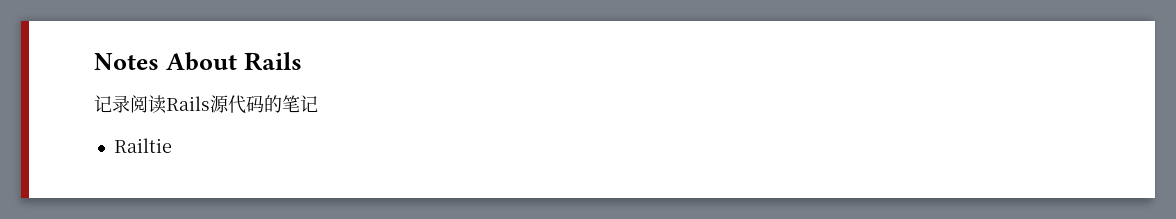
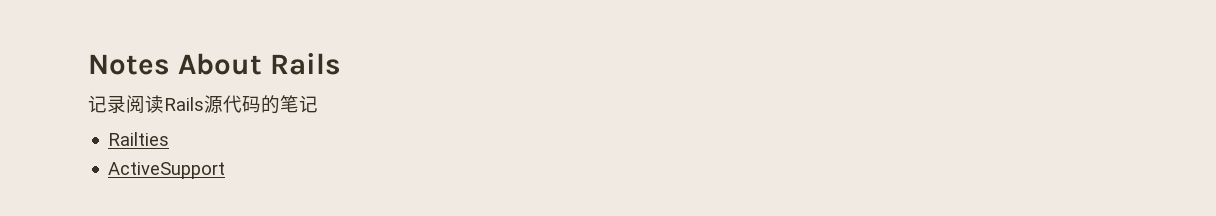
[113,138,172,153] Railtie -> [108,132,170,146] [108,162,226,179] Railties // ActiveSupport

